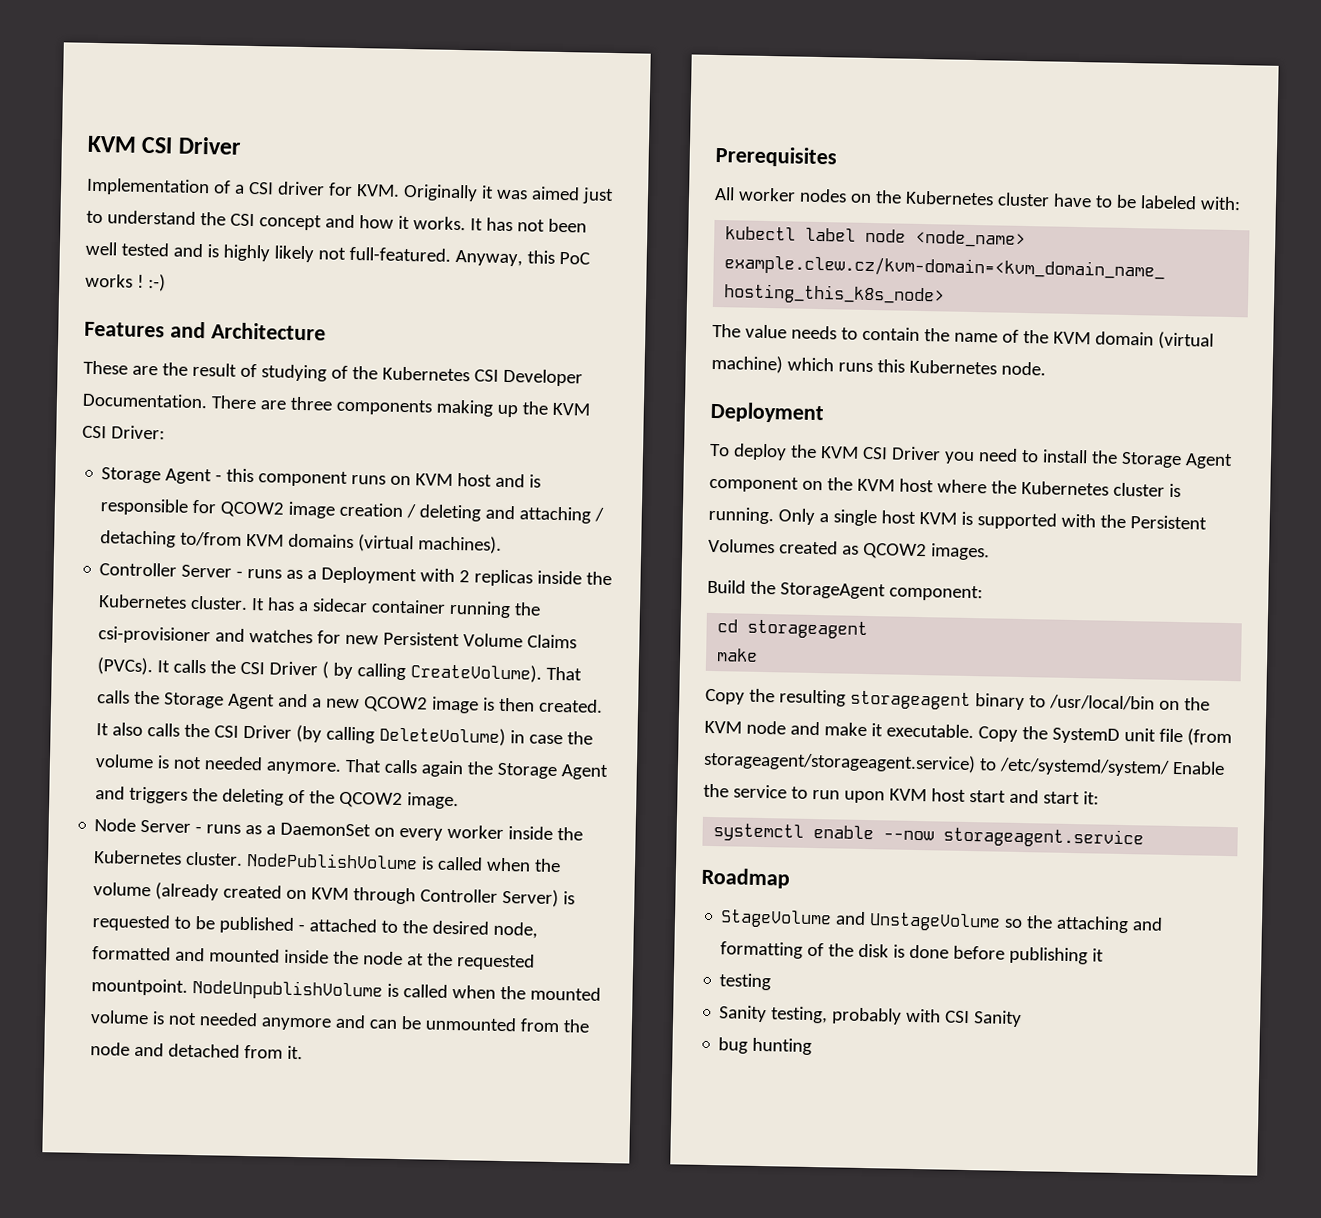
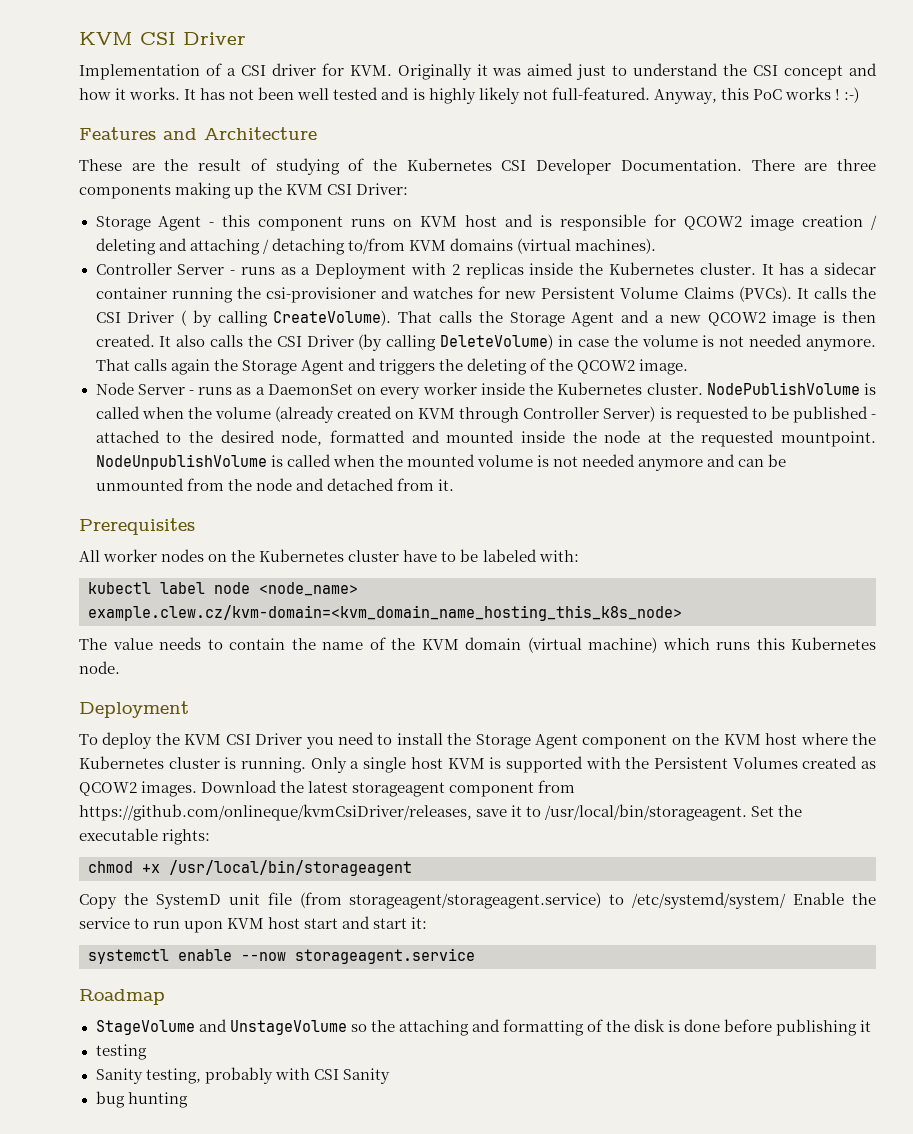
[707,579,983,602] [717,619,869,640] [717,648,759,662] [705,688,1210,711] [704,720,974,739] // Build the StorageAgent component: // cd storageagent // make // Copy the resulting storageagent binary to /usr/local/bin on the KVM node and make it executable. -> [201,780,576,797] [79,804,803,821] [79,828,211,845] [88,860,412,876] Download the latest storageagent component from https://github.com/onlineque/kvmCsiDriver/releases, save it to /usr/local/bin/storageagent. Set the executable rights: // chmod +x /usr/local/bin/storageagent //

